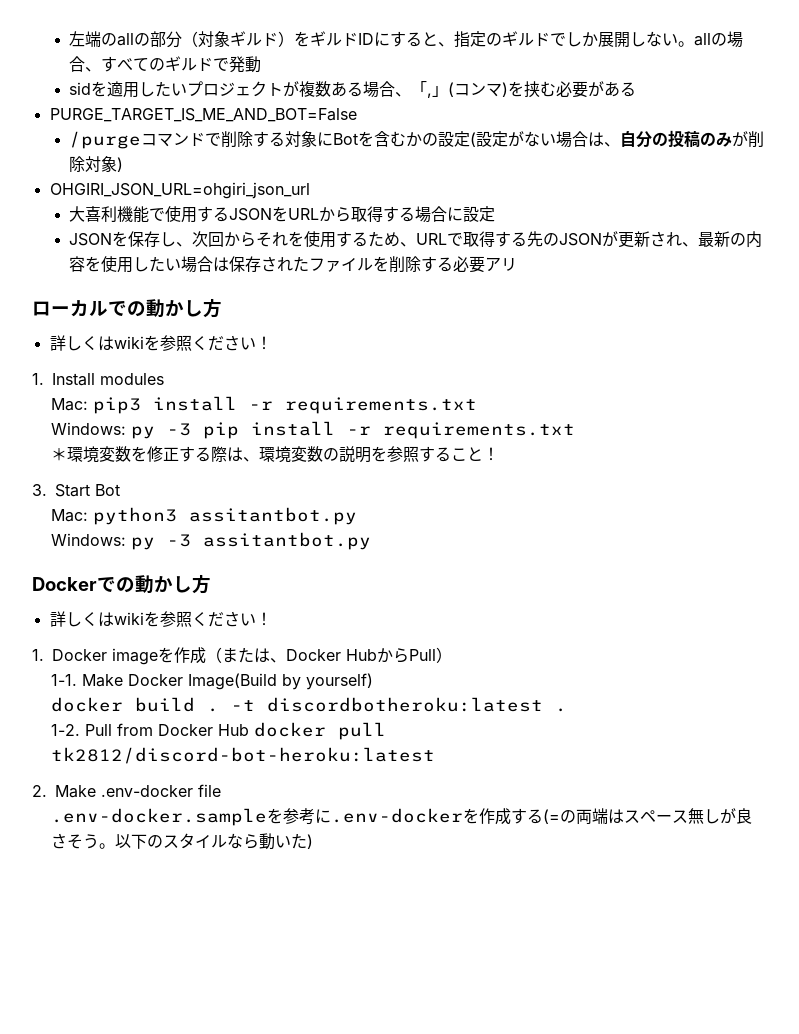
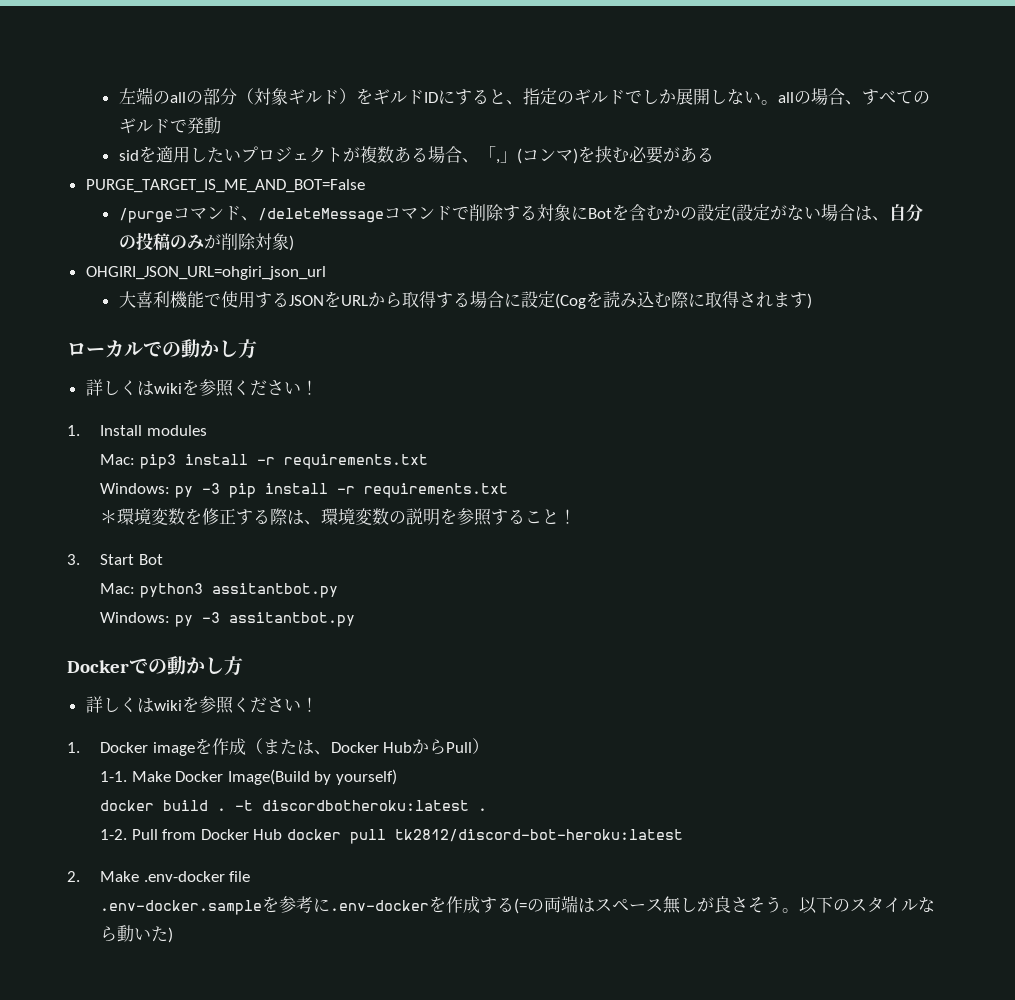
(206, 139) none -> [240,206,452,223] 、/deleteMessageコマンド
[69,231,763,248] [69,256,518,273] // JSONを保存し、次回からそれを使用するため、URLで取得する先のJSONが更新され、最新の内容を使用したい場合は保存されたファイルを削除する必要アリ -> [554,291,812,309] (Cogを読み込む際に取得されます)

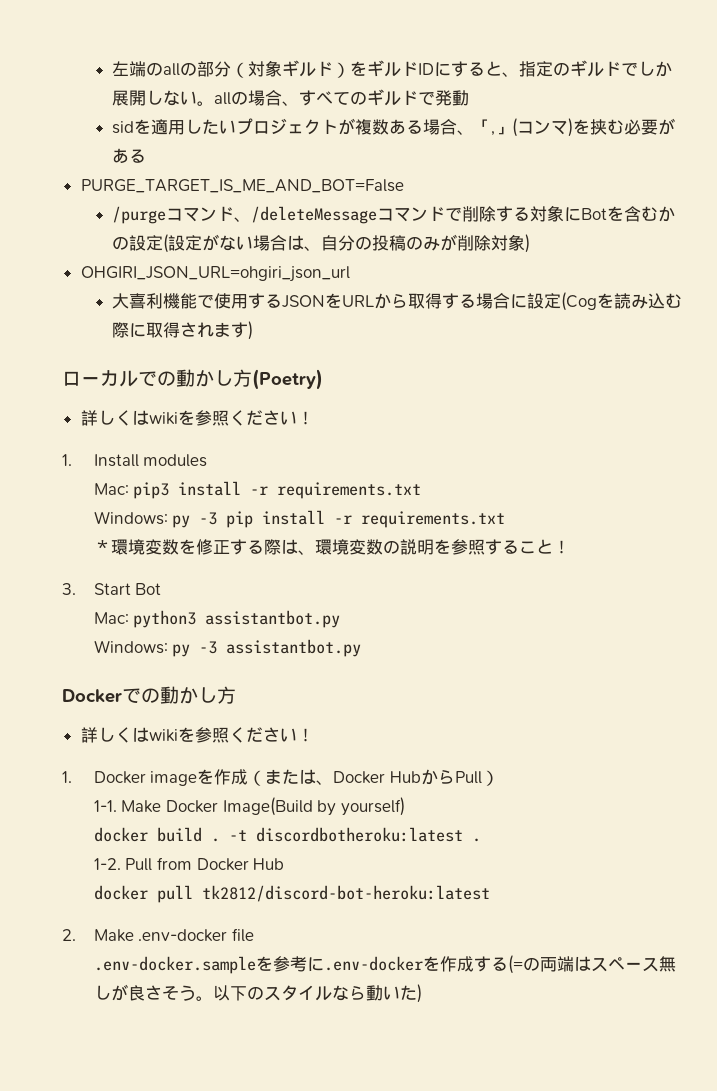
(257, 349) none -> [252,369,323,390] (Poetry)
[211,583,338,598] [100,612,355,627] assitantbot.py // Windows: py -3 assitantbot.py -> [205,610,341,628] [93,639,362,657] assistantbot.py // Windows: py -3 assistantbot.py
(283, 834) none -> (285, 864) //

